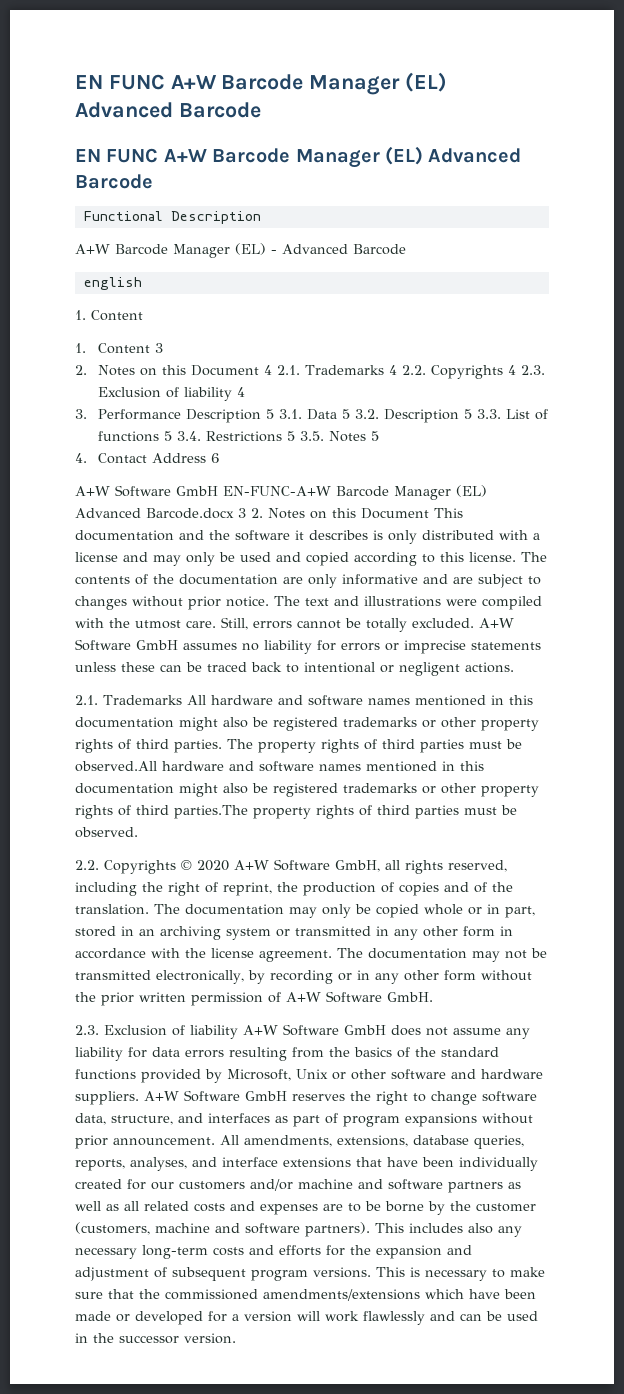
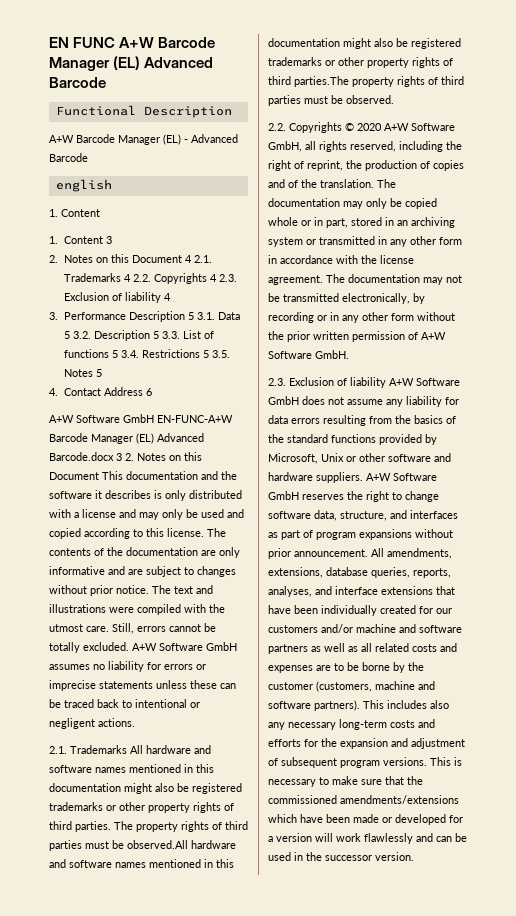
[75,72,448,95] [75,102,261,118] [75,146,522,168] [75,174,153,189] EN FUNC A+W Barcode Manager (EL) Advanced Barcode // EN FUNC A+W Barcode Manager (EL) Advanced Barcode -> [49,37,216,48] [49,56,214,71] [49,77,106,88] EN FUNC A+W Barcode Manager (EL) Advanced Barcode

